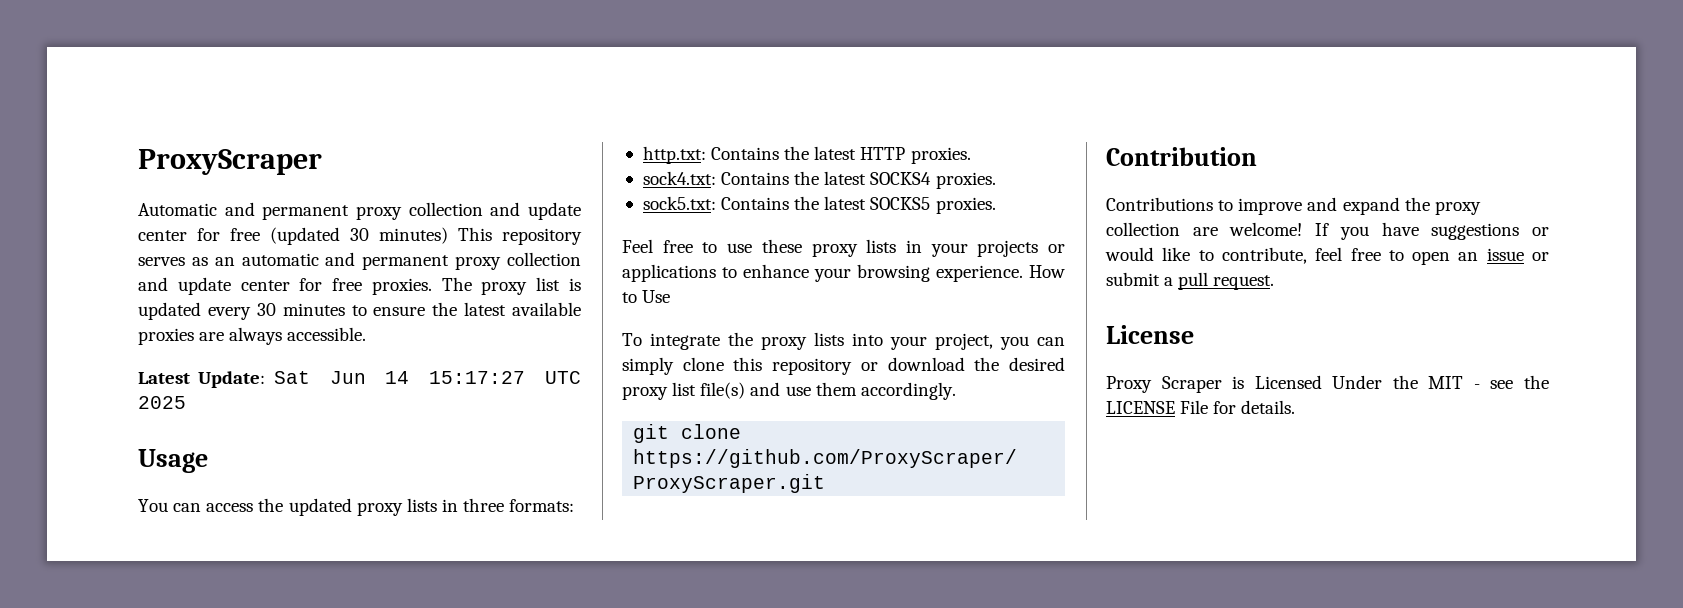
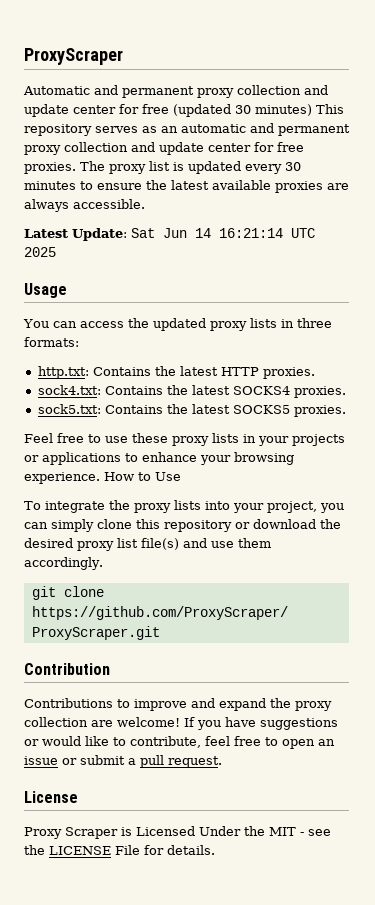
[429,371,526,384] 15:17:27 -> [219,228,283,238] 16:21:14

